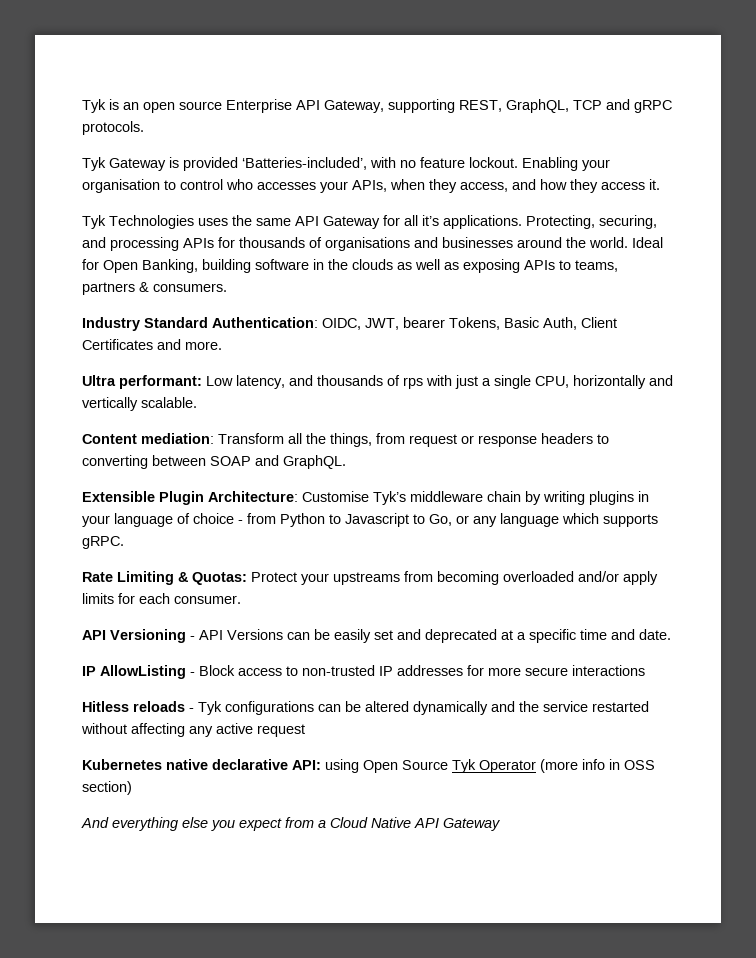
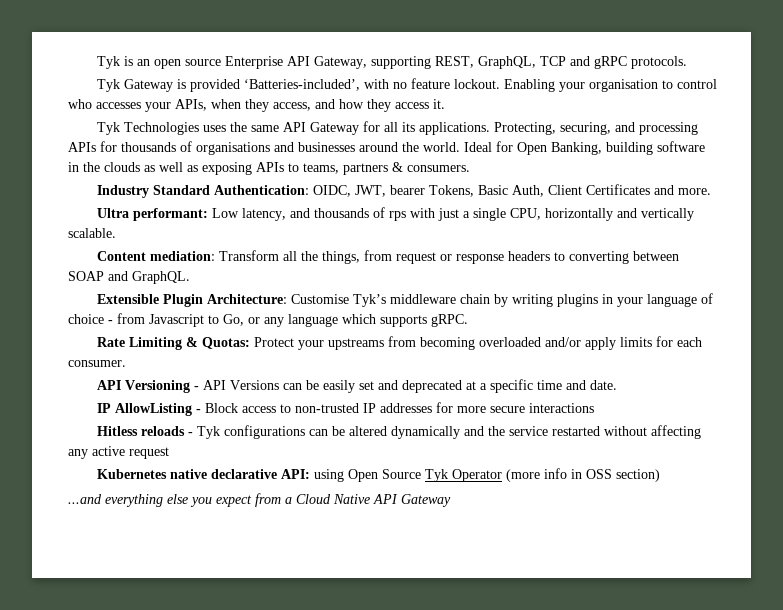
[422,215,439,226] it’s -> [401,122,415,132] its
[280,513,341,527] Python to -> (145, 318) none
[81,817,109,828] And -> [68,494,102,504] ...and

